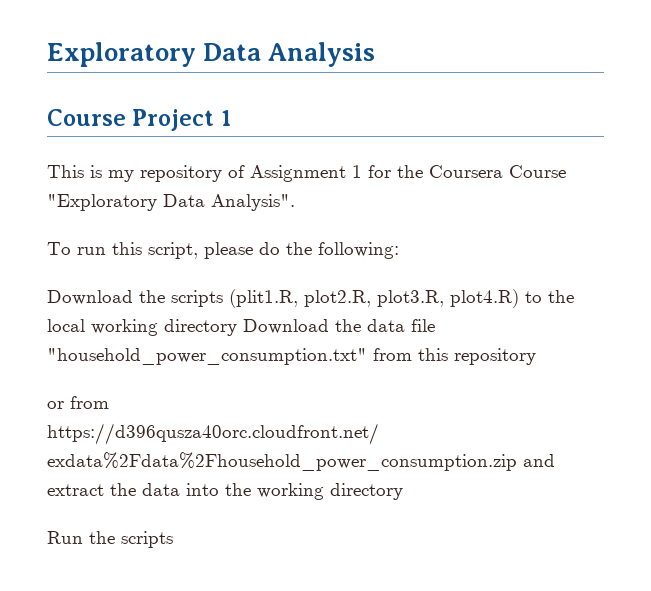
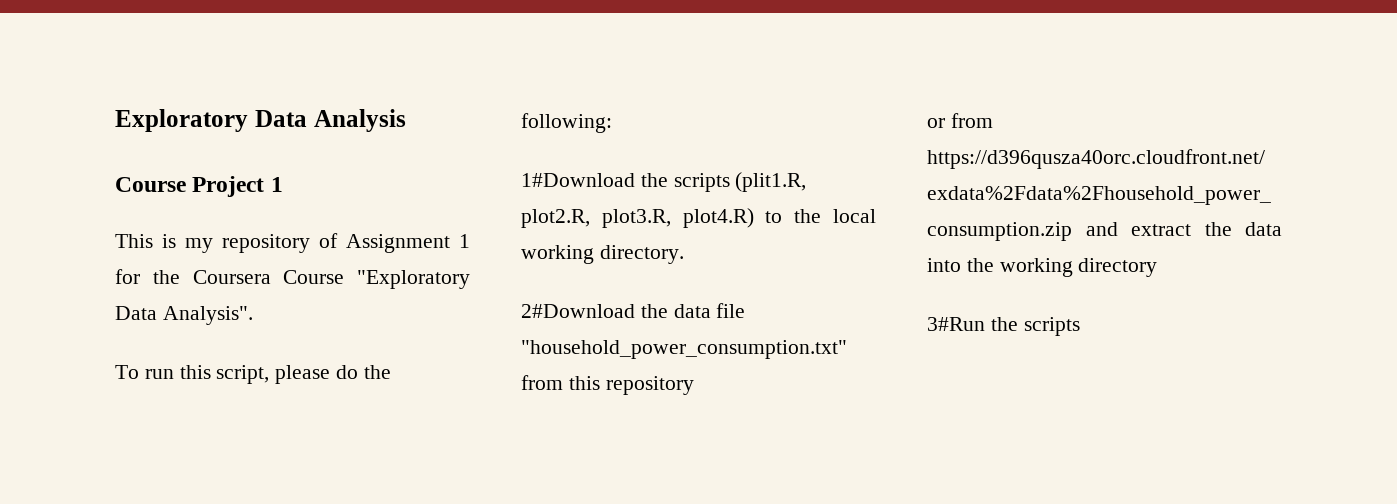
[47,290,133,305] Download -> [521,173,635,187] 1#Download
[164,319,329,336] directory Download -> [599,245,684,264] [521,304,635,318] directory. // 2#Download
[47,531,83,544] Run -> [927,317,985,331] 3#Run

